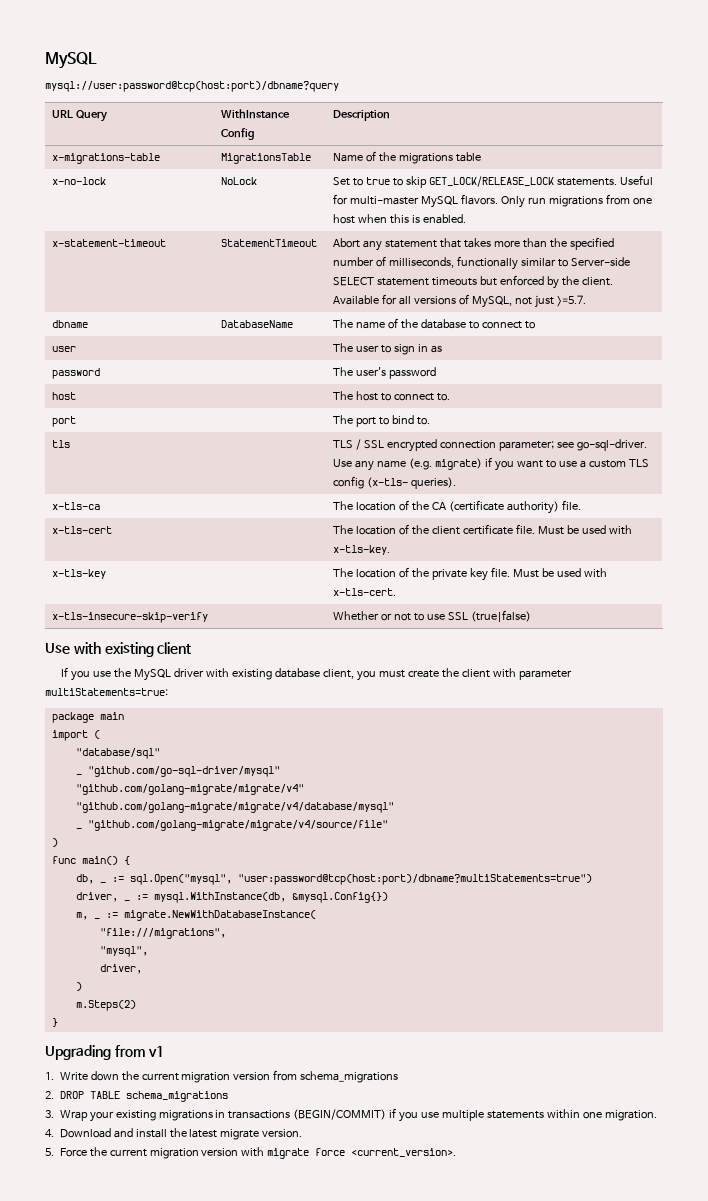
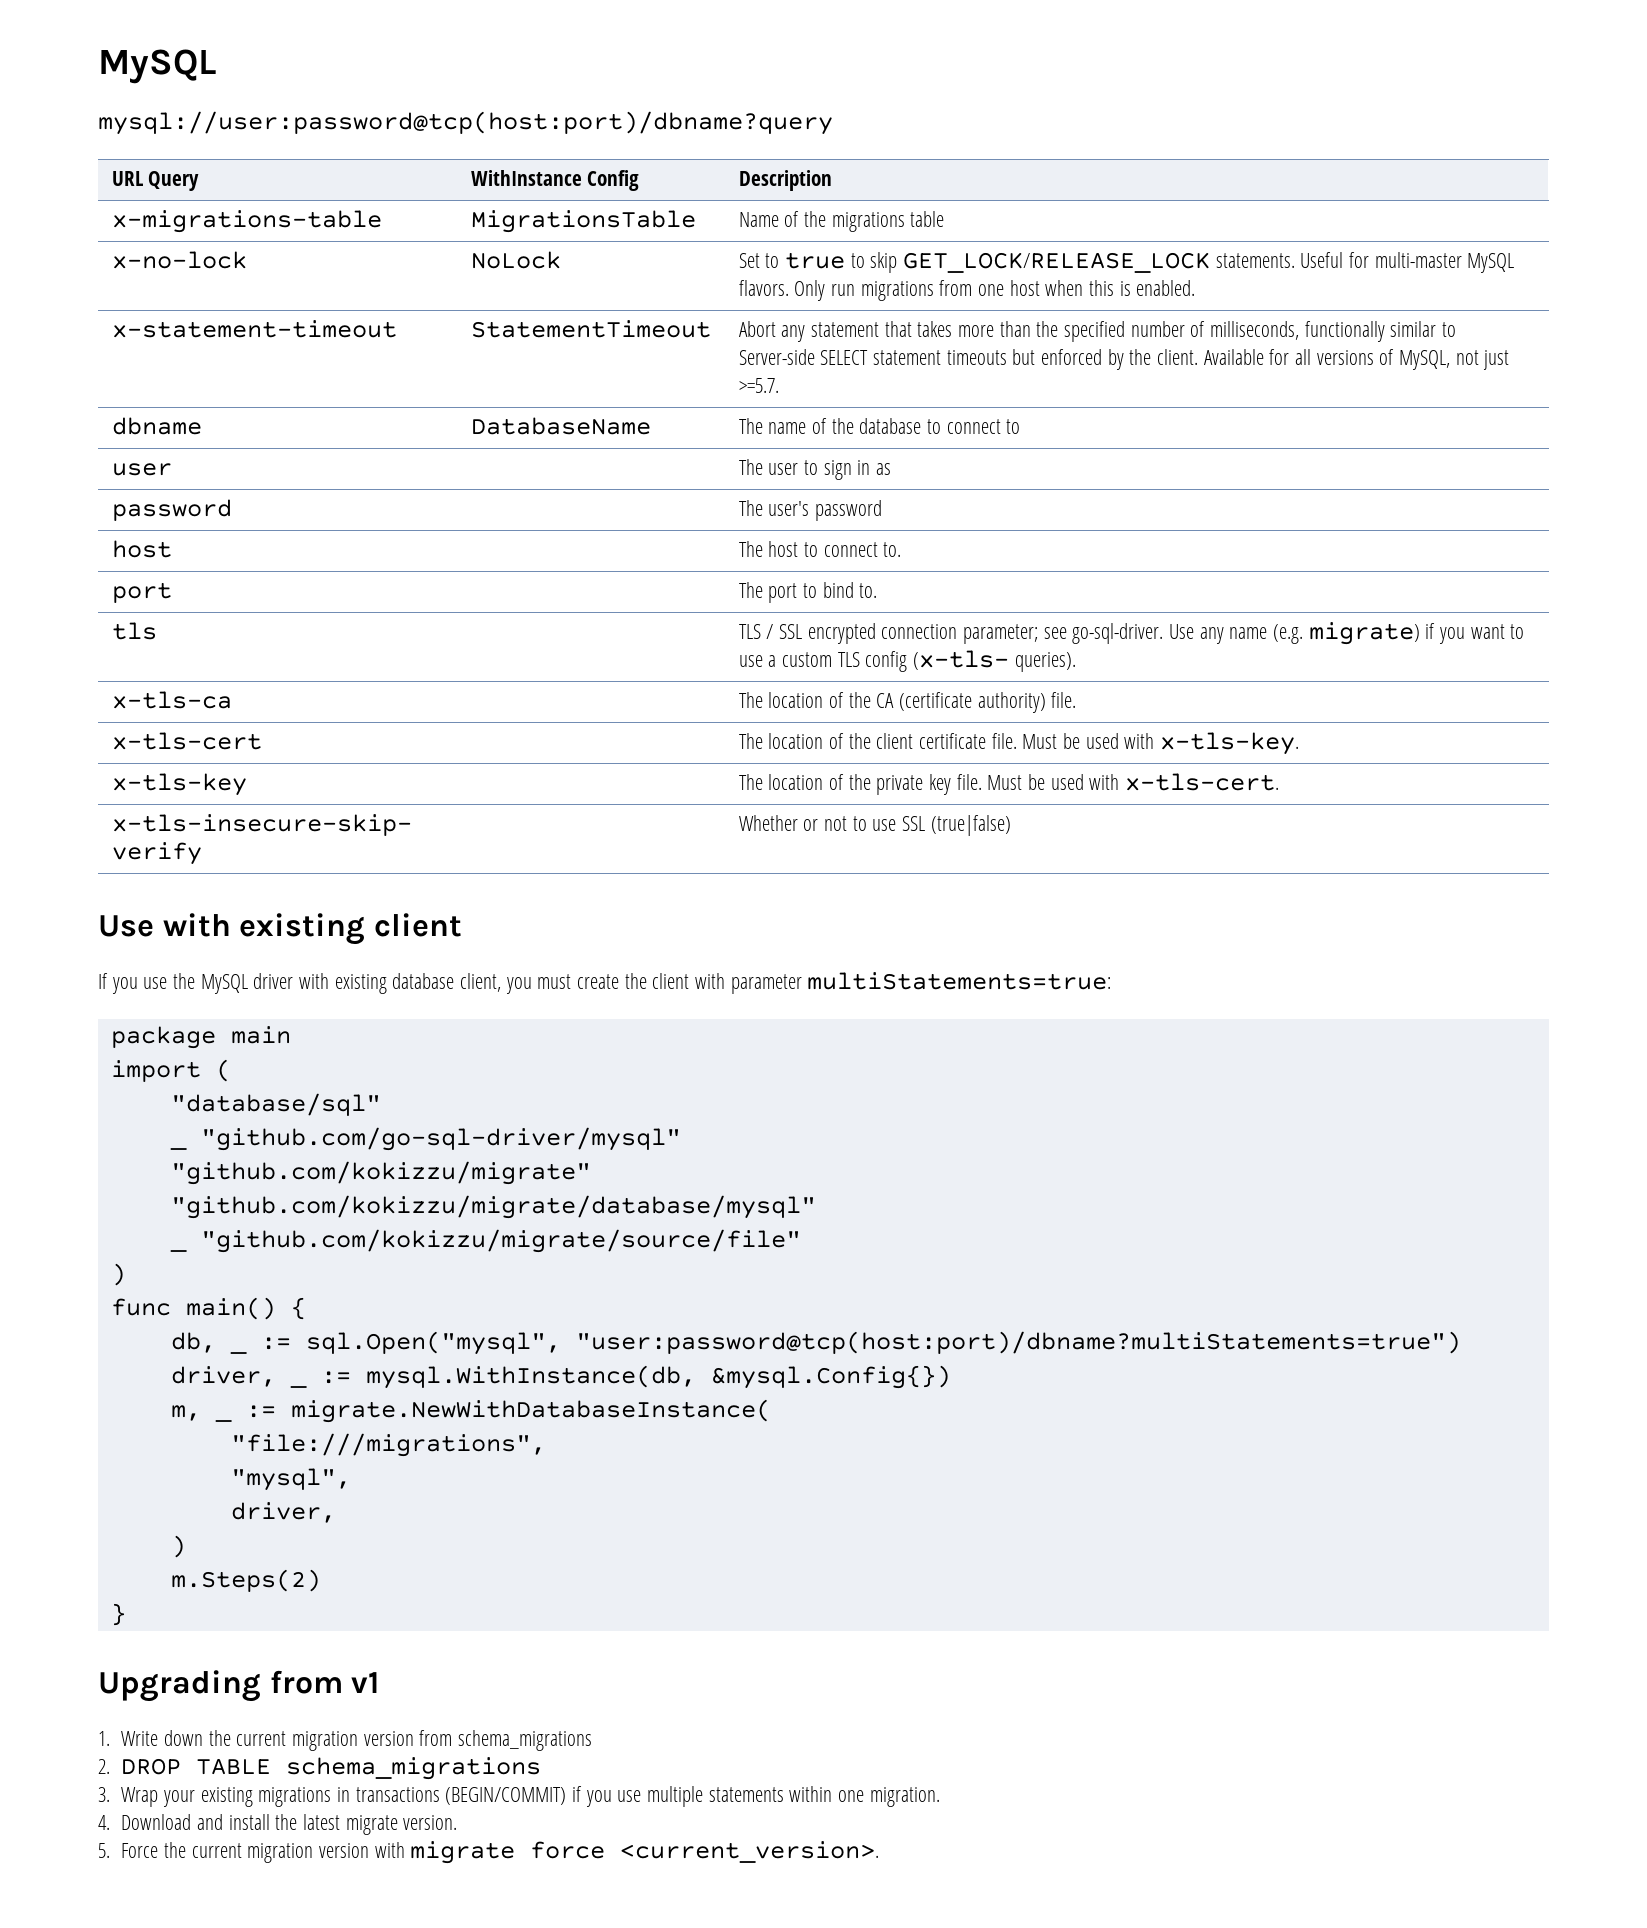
[75,784,304,795] [75,802,394,813] [75,820,388,831] "github.com/golang-migrate/migrate/v4" // "github.com/golang-migrate/migrate/v4/database/mysql" // _ "github.com/golang-migrate/migrate/v4/source/file" -> [170,1161,591,1185] [170,1195,816,1219] [169,1229,801,1253] "github.com/kokizzu/migrate" // "github.com/kokizzu/migrate/database/mysql" // _ "github.com/kokizzu/migrate/source/file"

